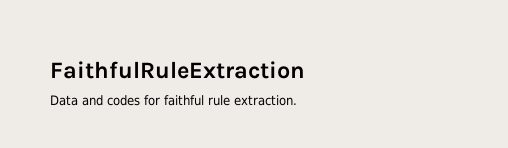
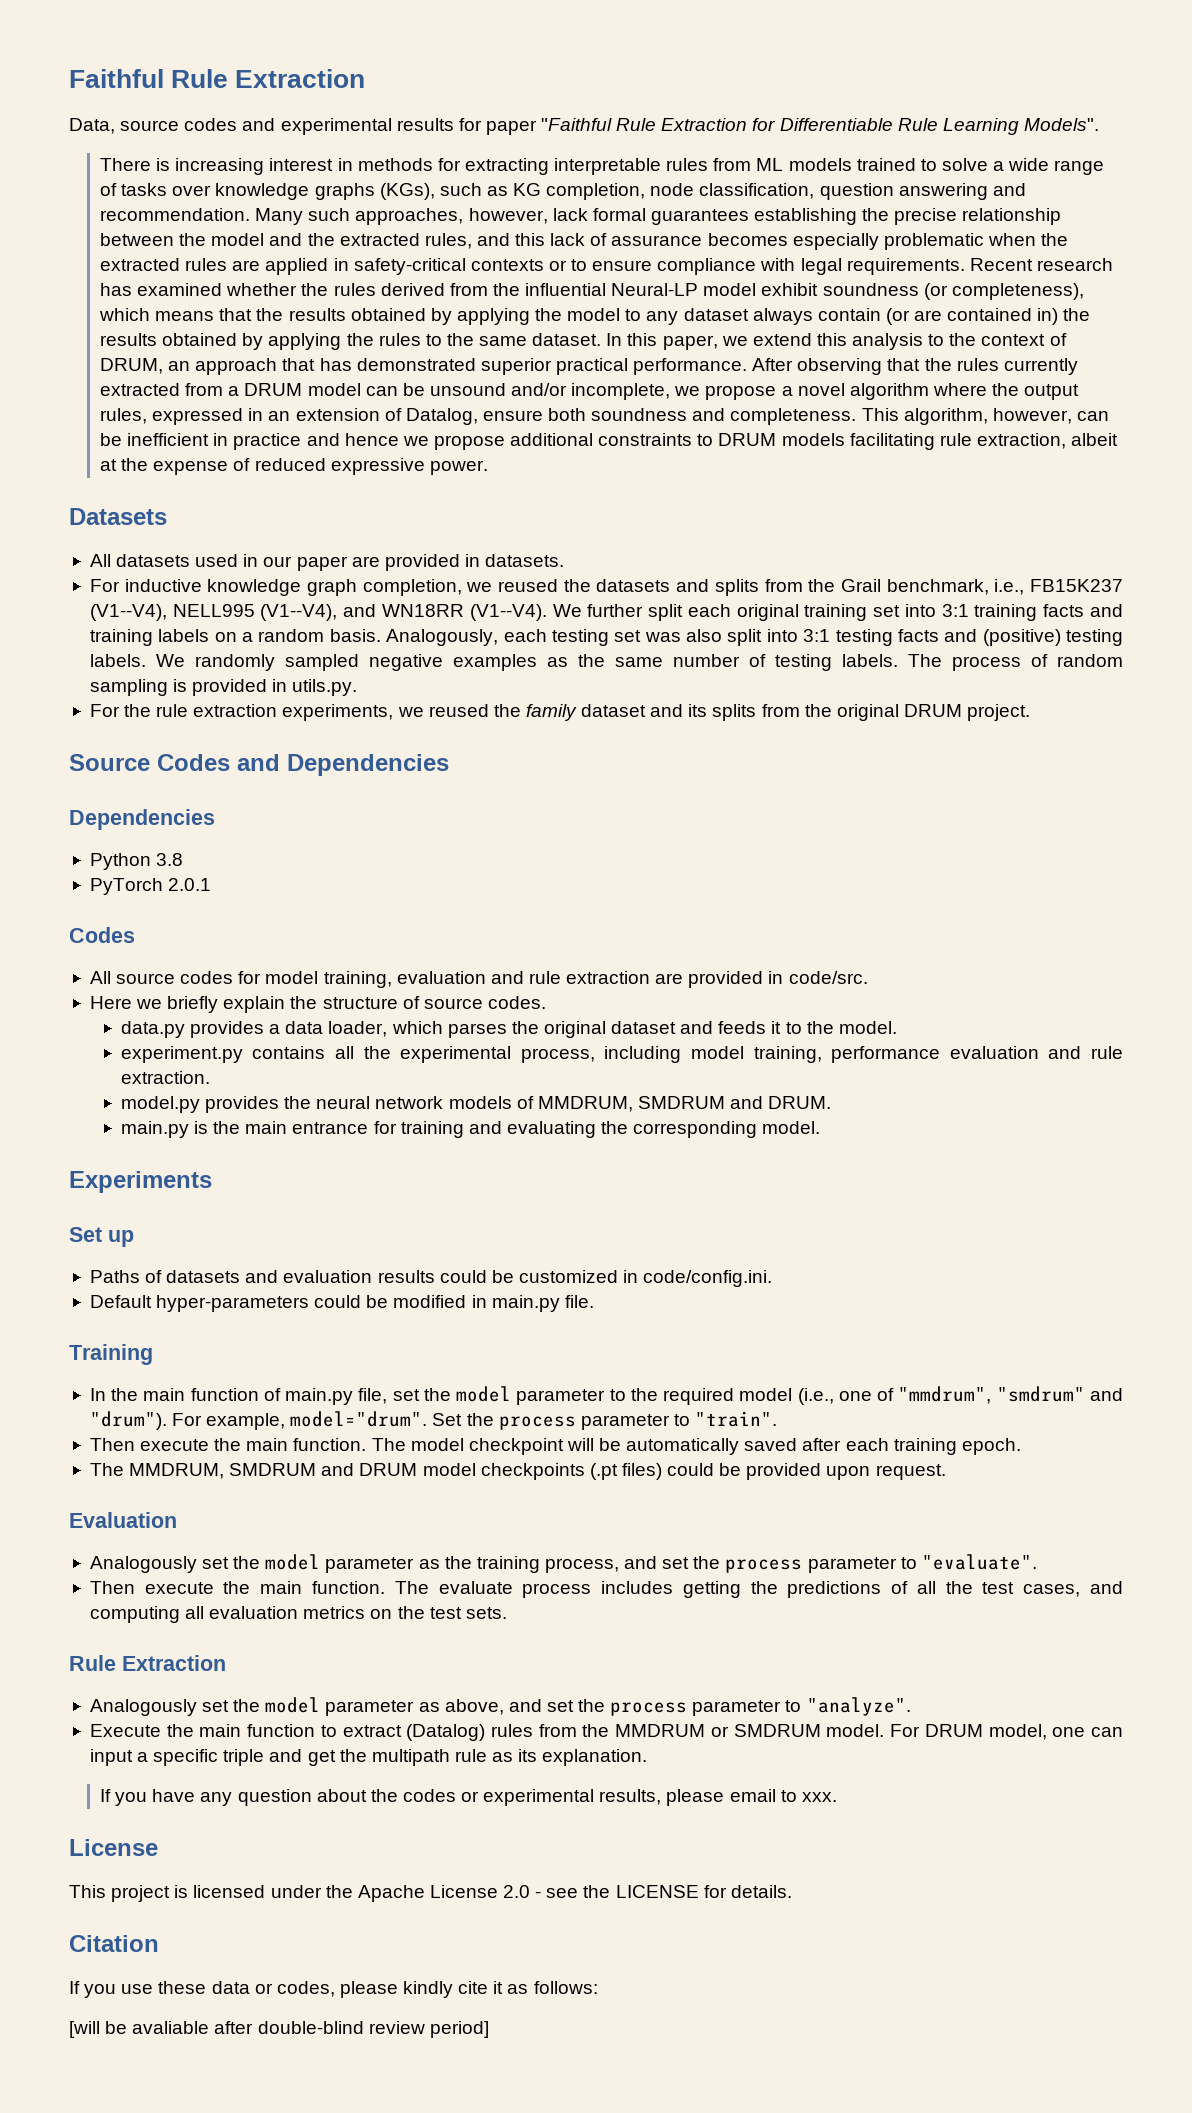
[50,61,305,79] [50,95,297,106] FaithfulRuleExtraction // Data and codes for faithful rule extraction. -> [69,69,366,88] [69,118,1099,135] [99,158,1105,175] [99,183,1026,200] [99,208,1062,225] [99,233,1069,250] [99,258,1113,275] [99,283,1084,300] [98,308,1091,325] [99,333,1067,350] [99,358,1078,375] [99,383,1080,400] [99,408,1109,425] [99,433,1119,450] [99,458,488,475] [69,508,167,525] [89,554,565,571] [89,579,1124,596] [89,604,1123,621] [89,629,1124,646] [89,654,1123,671] [89,679,358,696] [89,704,1031,721] [69,754,449,776] [69,809,215,830] [89,853,184,870] [89,878,212,895] [69,927,135,943] [89,971,868,988] [89,996,546,1013] [120,1021,897,1038] [120,1046,1123,1063] [120,1071,210,1084] [120,1096,832,1113] [120,1121,821,1138] [69,1171,212,1193] [69,1227,134,1247] [89,1270,773,1287] [89,1295,594,1312] [69,1344,153,1365] [89,1386,1123,1405] [89,1411,778,1430] [89,1438,1021,1455] [89,1463,946,1480] [69,1512,177,1528] [89,1554,1037,1573] [89,1581,1123,1598] [89,1606,507,1623] [69,1655,226,1671] [89,1697,911,1716] [89,1724,1123,1741] [89,1749,648,1766] [99,1789,837,1806] [69,1839,158,1856] [69,1885,792,1902] [69,1935,159,1952] [69,1981,598,1998] [69,2021,489,2038] Faithful Rule Extraction // Data, source codes and experimental results for paper "Faithful Rule Extraction for Differentiable Rule Learning Models". // There is increasing interest in methods for extracting interpretable rules from ML models trained to solve a wide range of tasks over knowledge graphs (KGs), such as KG completion, node classification, question answering and recommendation. Many such approaches, however, lack formal guarantees establishing the precise relationship between the model and the extracted rules, and this lack of assurance becomes especially problematic when the extracted rules are applied in safety-critical contexts or to ensure compliance with legal requirements. Recent research has examined whether the rules derived from the influential Neural-LP model exhibit soundness (or completeness), which means that the results obtained by applying the model to any dataset always contain (or are contained in) the results obtained by applying the rules to the same dataset. In this paper, we extend this analysis to the context of DRUM, an approach that has demonstrated superior practical performance. After observing that the rules currently extracted from a DRUM model can be unsound and/or incomplete, we propose a novel algorithm where the output rules, expressed in an extension of Datalog, ensure both soundness and completeness. This algorithm, however, can be inefficient in practice and hence we propose additional constraints to DRUM models facilitating rule extraction, albeit at the expense of reduced expressive power. // Datasets // All datasets used in our paper are provided in datasets. // For inductive knowledge graph completion, we reused the datasets and splits from the Grail benchmark, i.e., FB15K237 (V1--V4), NELL995 (V1--V4), and WN18RR (V1--V4). We further split each original training set into 3:1 training facts and training labels on a random basis. Analogously, each testing set was also split into 3:1 testing facts and (positive) testing labels. We randomly sampled negative examples as the same number of testing labels. The process of random sampling is provided in utils.py. // For the rule extraction experiments, we reused the family dataset and its splits from the original DRUM project. // Source Codes and Dependencies // Dependencies // Python 3.8 // PyTorch 2.0.1 // Codes // All source codes for model training, evaluation and rule extraction are provided in code/src. // Here we briefly explain the structure of source codes. // data.py provides a data loader, which parses the original dataset and feeds it to the model. // experiment.py contains all the experimental process, including model training, performance evaluation and rule extraction. // model.py provides the neural network models of MMDRUM, SMDRUM and DRUM. // main.py is the main entrance for training and evaluating the corresponding model. // Experiments // Set up // Paths of datasets and evaluation results could be customized in code/config.ini. // Default hyper-parameters could be modified in main.py file. // Training // In the main function of main.py file, set the model parameter to the required model (i.e., one of "mmdrum", "smdrum" and "drum"). For example, model="drum". Set the process parameter to "train". // Then execute the main function. The model checkpoint will be automatically saved after each training epoch. // The MMDRUM, SMDRUM and DRUM model checkpoints (.pt files) could be provided upon request. // Evaluation // Analogously set the model parameter as the training process, and set the process parameter to "evaluate". // Then execute the main function. The evaluate process includes getting the predictions of all the test cases, and computing all evaluation metrics on the test sets. // Rule Extraction // Analogously set the model parameter as above, and set the process parameter to "analyze". // Execute the main function to extract (Datalog) rules from the MMDRUM or SMDRUM model. For DRUM model, one can input a specific triple and get the multipath rule as its explanation. // If you have any question about the codes or experimental results, please email to xxx. // License // This project is licensed under the Apache License 2.0 - see the LICENSE for details. // Citation // If you use these data or codes, please kindly cite it as follows: // [will be avaliable after double-blind review period]

